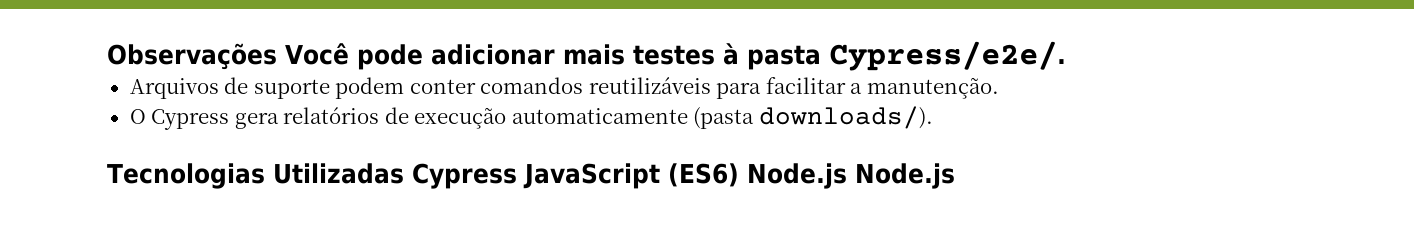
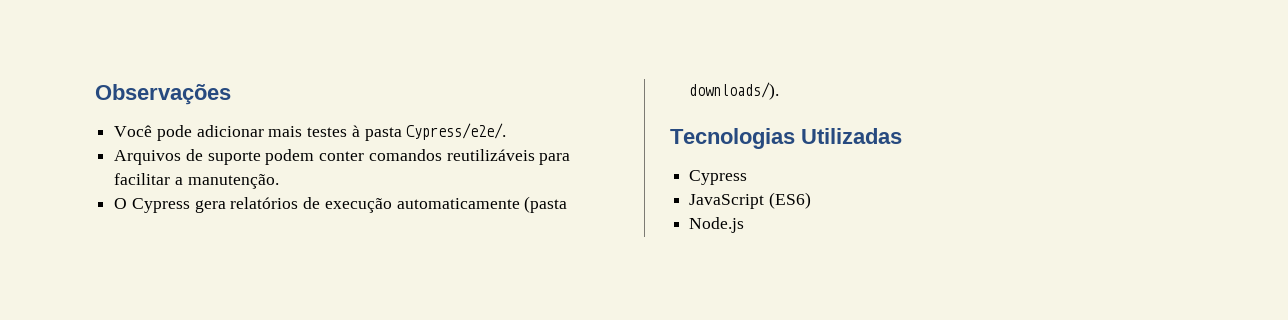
(277, 56) none -> (231, 94) //
[411,163,517,189] Cypress -> [689,170,748,185] // Cypress //
[746,163,847,189] Node.js -> (811, 200) //

